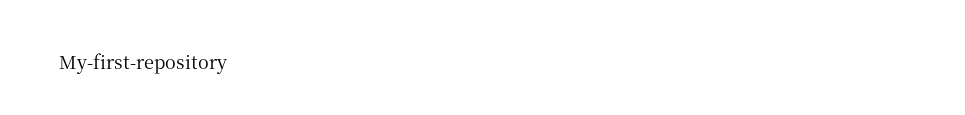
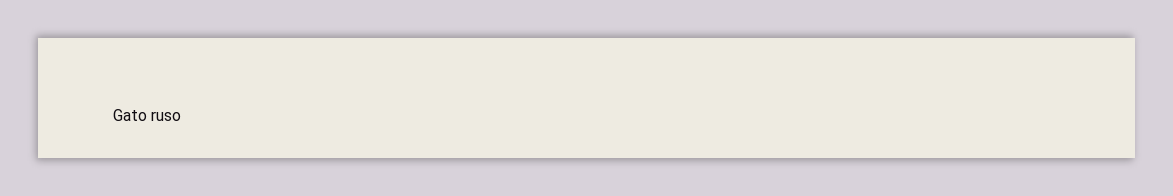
[59,53,227,74] My-first-repository -> [113,109,182,121] Gato ruso

